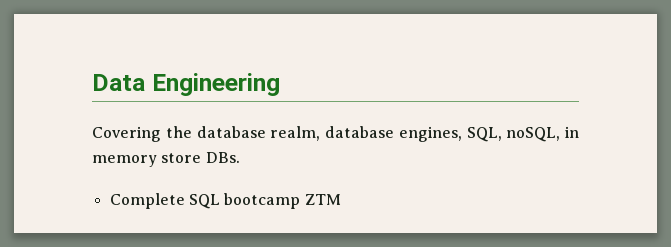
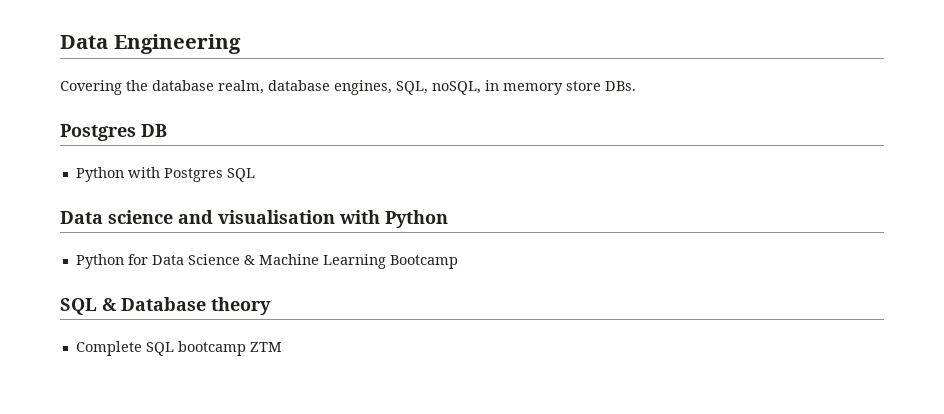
(240, 157) none -> [60,124,167,141] [75,167,255,182] [60,210,448,228] [75,254,458,269] [60,297,271,315] // Postgres DB // Python with Postgres SQL // Data science and visualisation with Python // Python for Data Science & Machine Learning Bootcamp // SQL & Database theory

